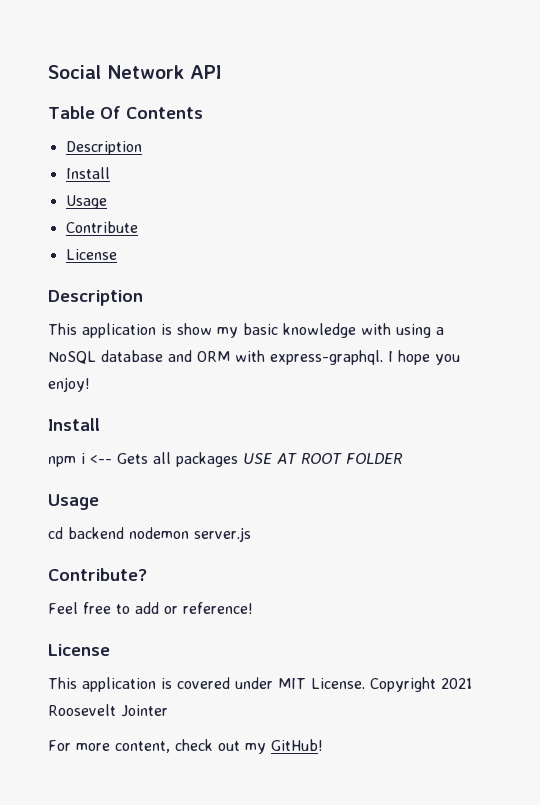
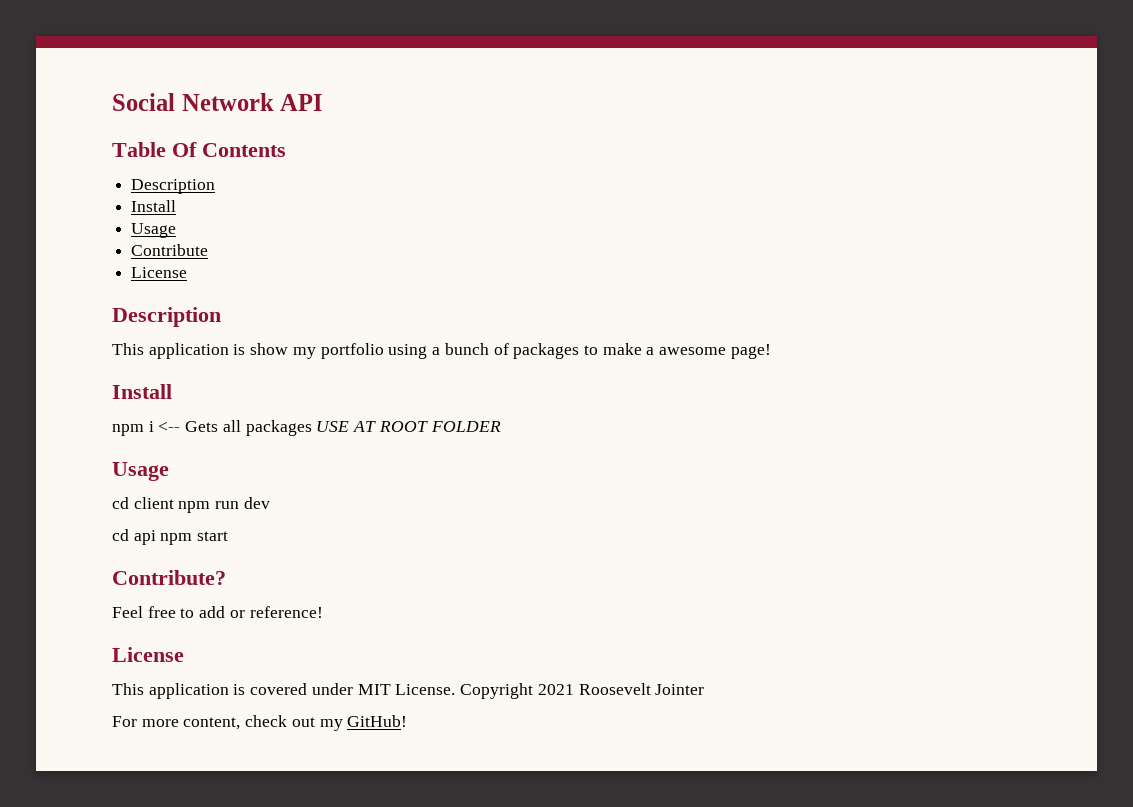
[243,323,444,338] [48,350,460,365] [48,377,90,392] basic knowledge with using a NoSQL database and ORM with express-graphql. I hope you enjoy! -> [320,343,771,359] portfolio using a bunch of packages to make a awesome page!
[68,527,251,542] backend nodemon server.js -> [133,497,270,513] [112,529,229,545] client npm run dev // cd api npm start

